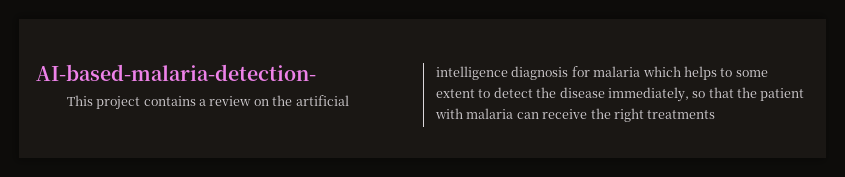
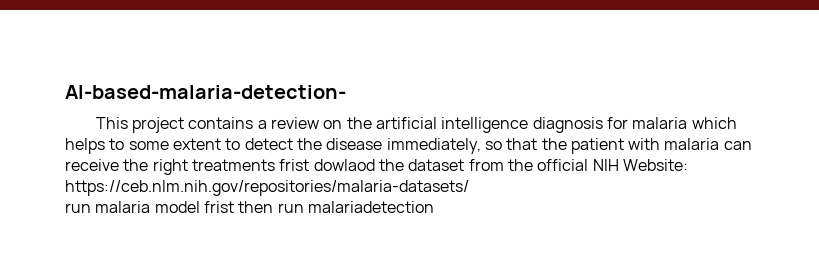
(716, 114) none -> [279,159,688,171] [65,180,469,196] [65,201,434,213] frist dowlaod the dataset from the official NIH Website: https://ceb.nlm.nih.gov/repositories/malaria-datasets/ // run malaria model frist then run malariadetection

